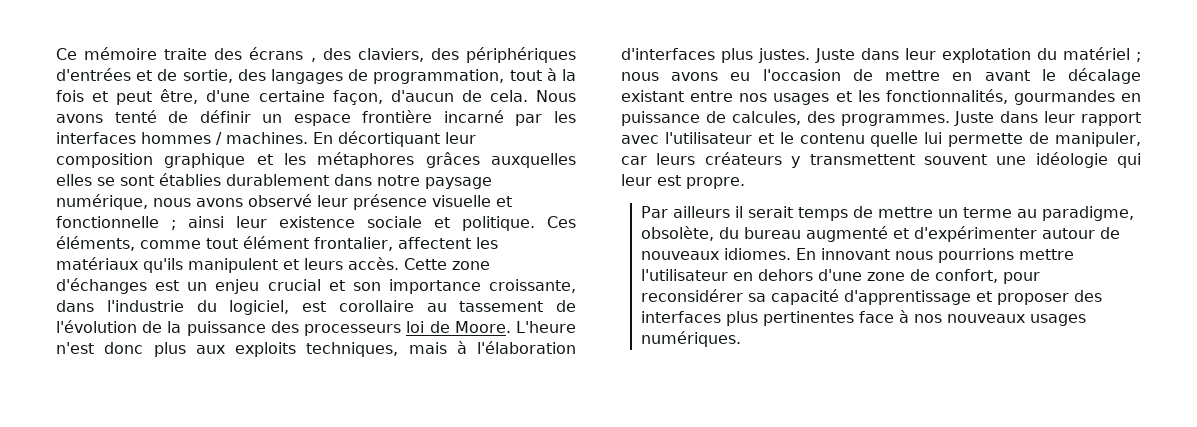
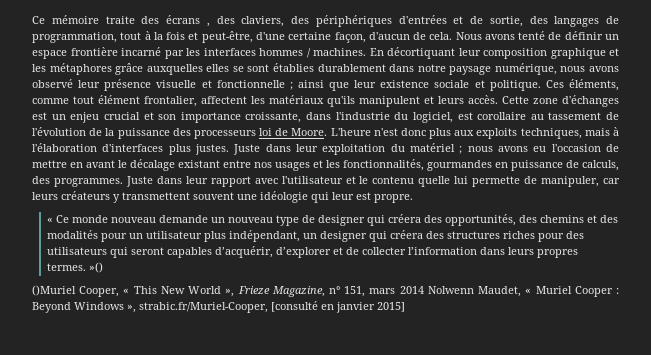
[116,89,199,105] peut être, -> [201,31,253,43] peut-être,
[425,152,480,168] grâces -> [115,63,144,75] grâce
(224, 222) none -> [329,82,350,91] que
[942,48,1031,63] explotation -> [322,144,386,155] exploitation
[731,111,801,125] calcules, -> [582,160,619,171] calculs,
[640,206,1134,221] [640,226,1120,242] [640,248,1074,263] [640,269,1040,284] [640,289,1102,305] [640,310,1086,326] [640,331,741,347] Par ailleurs il serait temps de mettre un terme au paradigme, obsolète, du bureau augmenté et d'expérimenter autour de nouveaux idiomes. En innovant nous pourrions mettre l'utilisateur en dehors d'une zone de confort, pour reconsidérer sa capacité d'apprentissage et proposer des interfaces plus pertinentes face à nos nouveaux usages numériques. -> [46,214,618,226] [46,230,584,242] [46,246,578,258] [46,262,103,273] [32,285,619,297] [32,301,405,313] « Ce monde nouveau demande un nouveau type de designer qui créera des opportunités, des chemins et des modalités pour un utilisateur plus indépendant, un designer qui créera des structures riches pour des utilisateurs qui seront capables d’acquérir, d’explorer et de collecter l’information dans leurs propres termes. »() // ()Muriel Cooper, « This New World », Frieze Magazine, n° 151, mars 2014 Nolwenn Maudet, « Muriel Cooper : Beyond Windows », strabic.fr/Muriel-Cooper, [consulté en janvier 2015]

